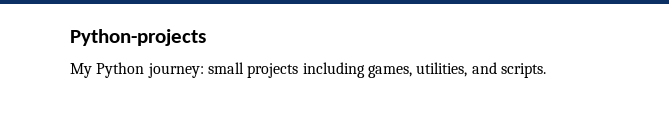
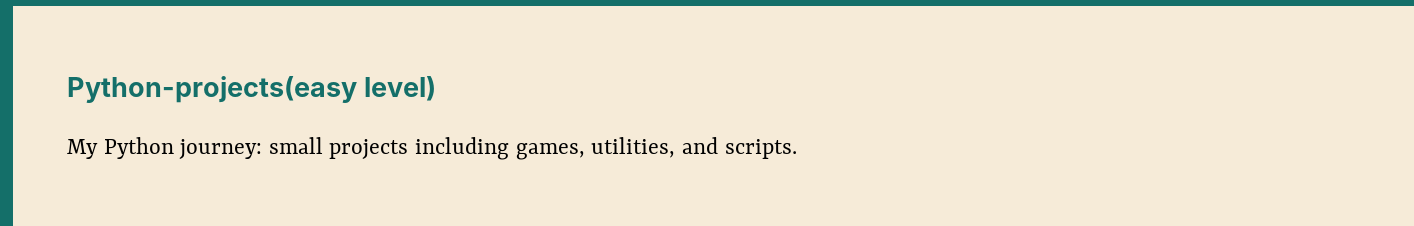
[70,29,206,46] Python-projects -> [67,76,437,103] Python-projects(easy level)

